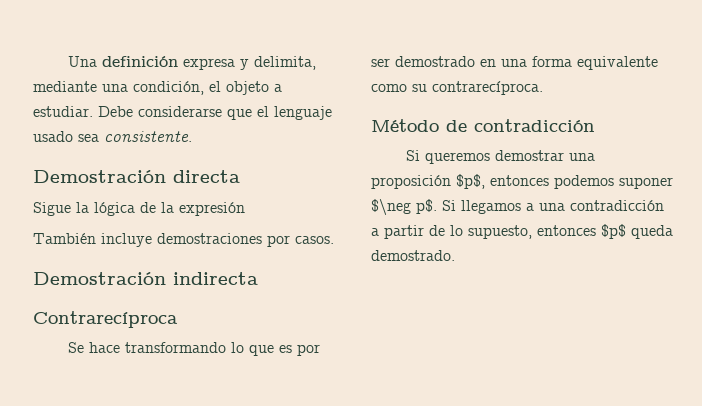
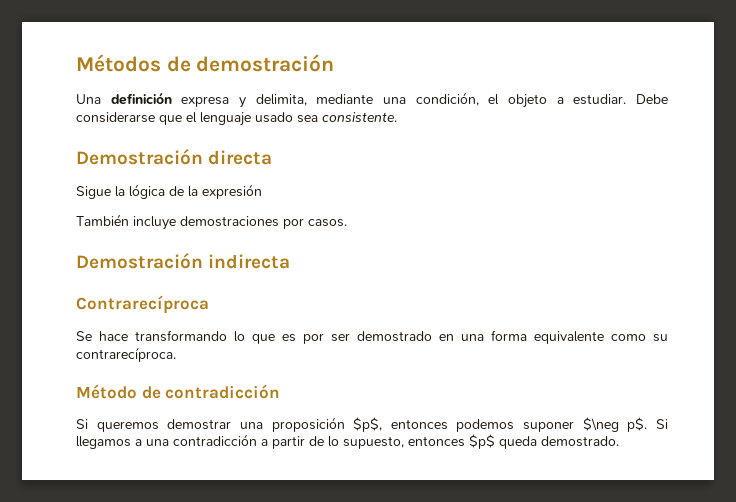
(68, 61) none -> [76,54,335,72] Métodos de demostración //

